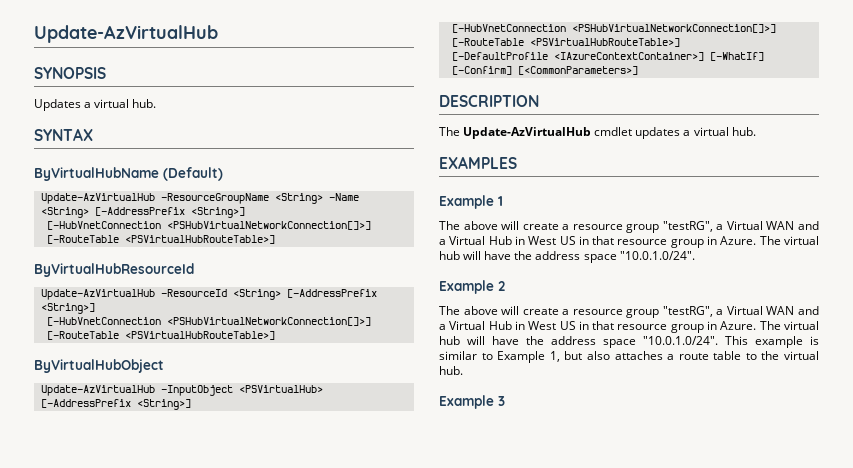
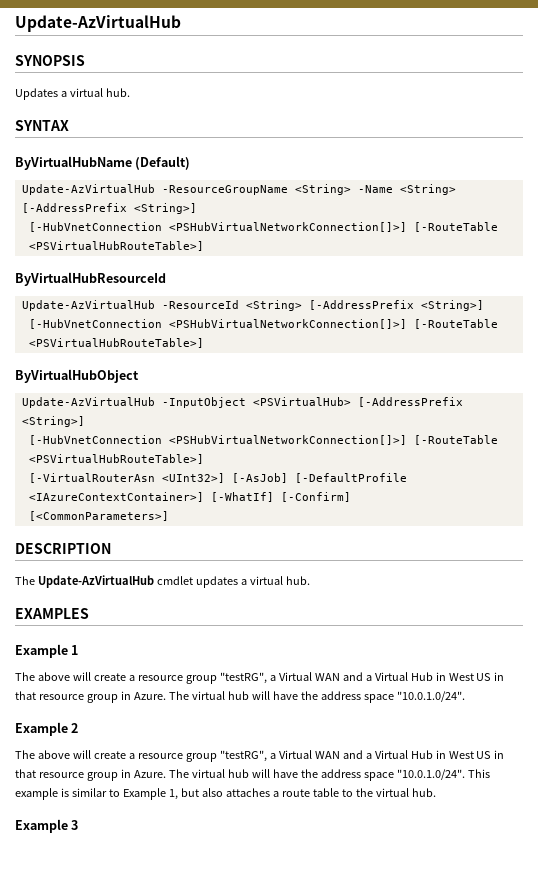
(680, 42) none -> [28,473,288,483] [-VirtualRouterAsn <UInt32>] [-AsJob]
(512, 70) none -> (351, 497) //

